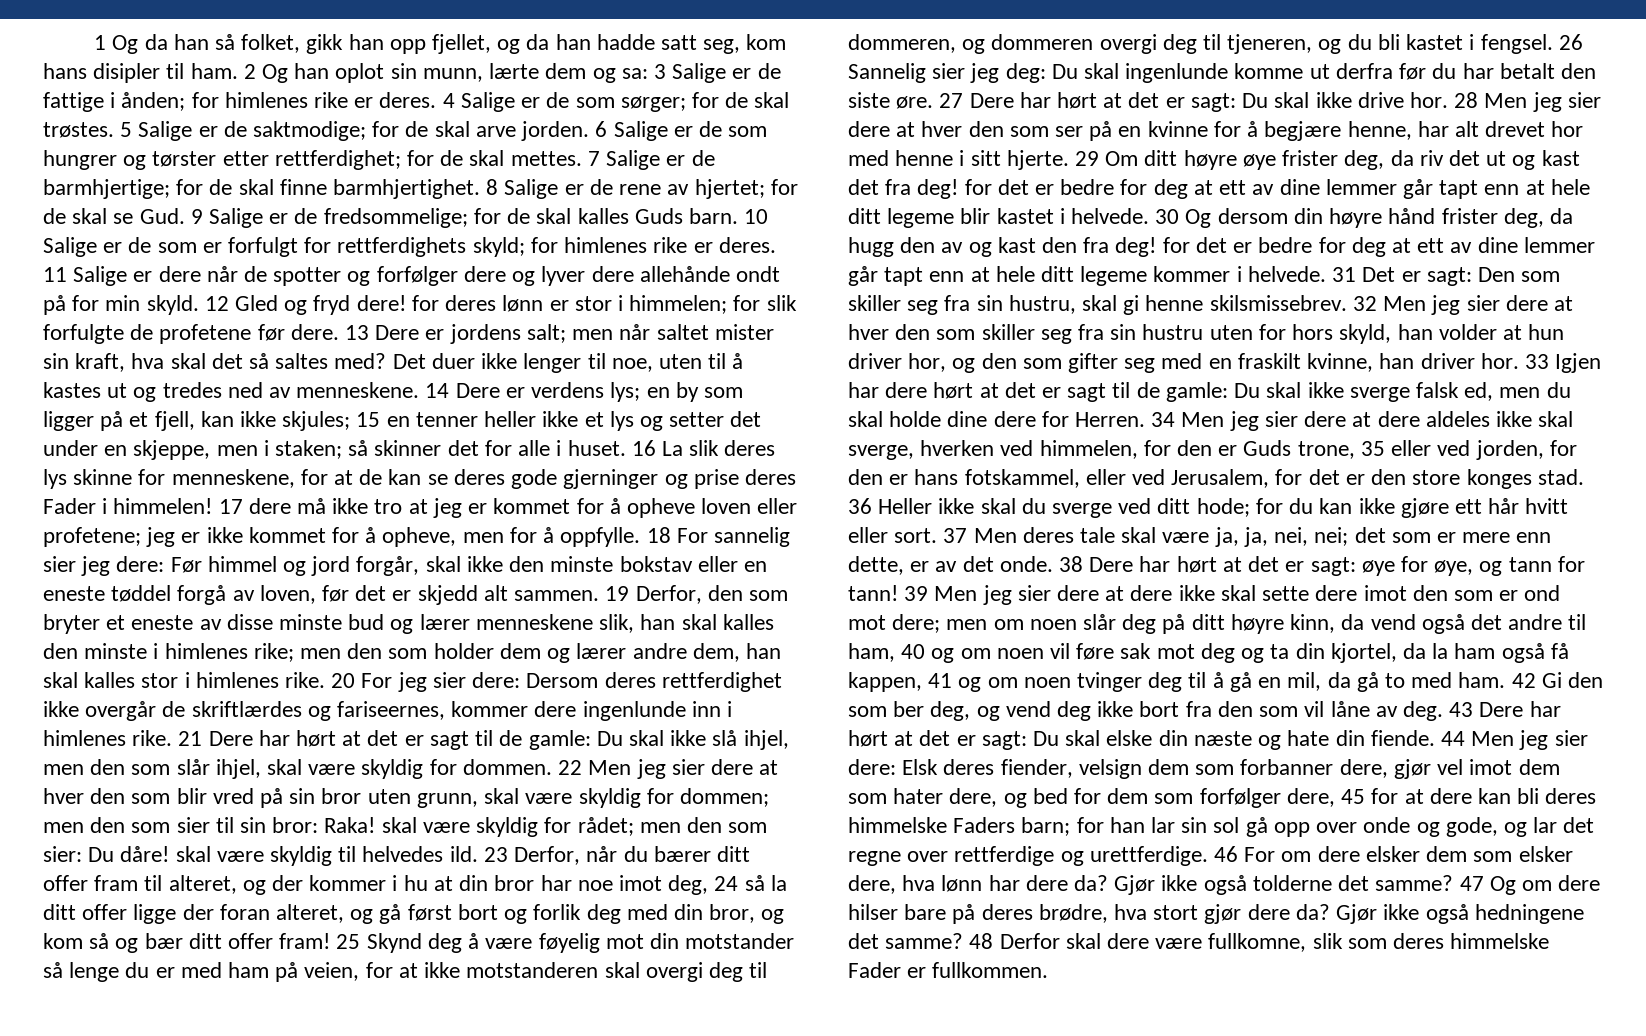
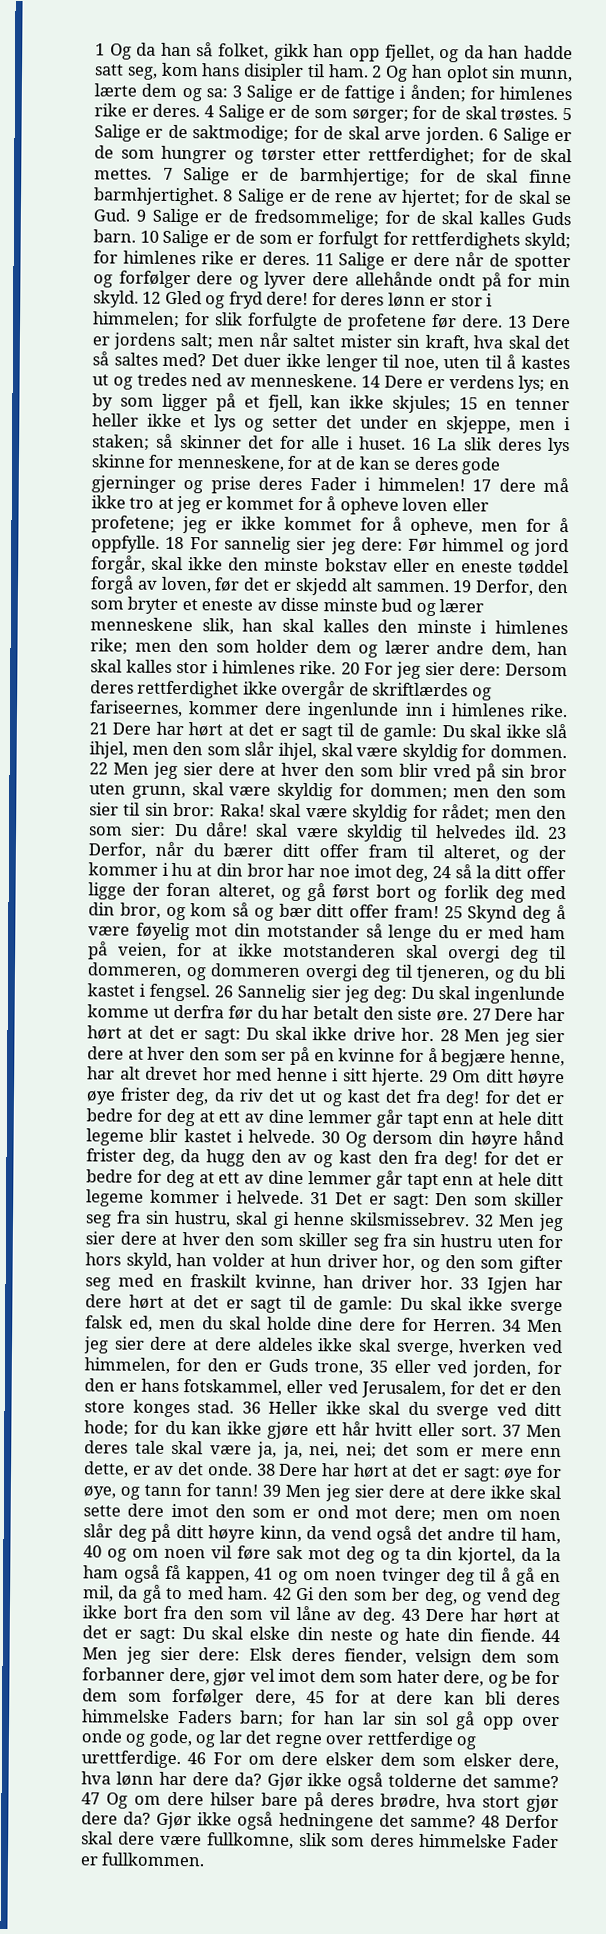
[1193,731,1252,746] næste -> [329,1629,373,1641] neste
[1032,788,1068,804] bed -> [511,1670,532,1684] be

